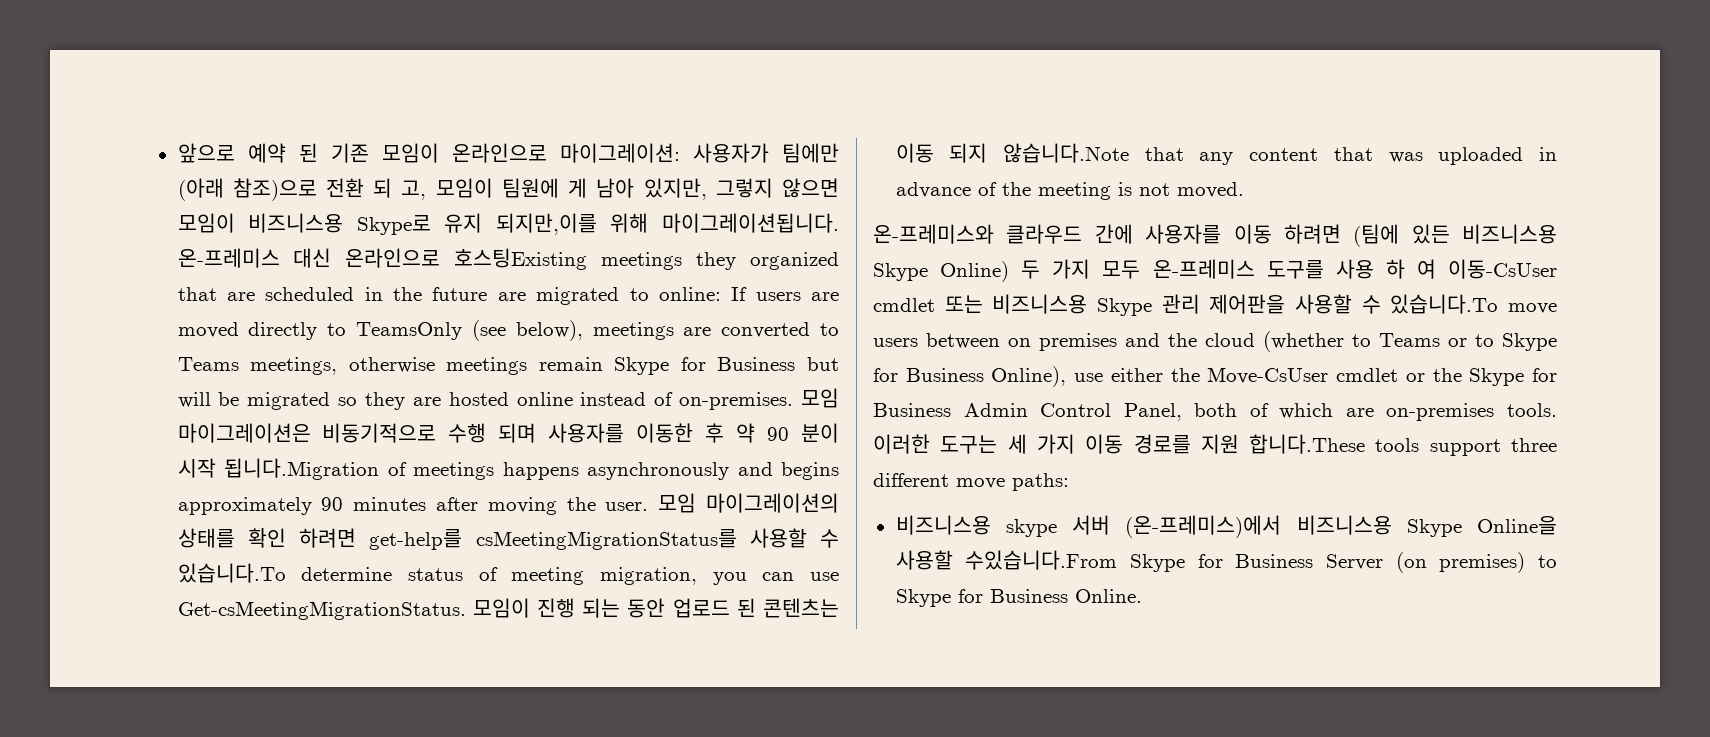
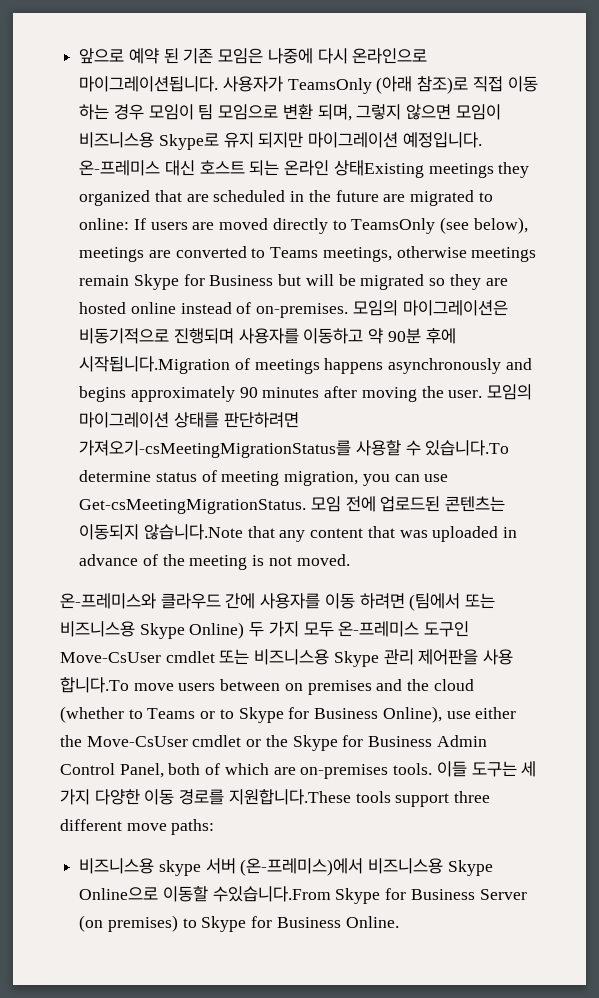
[381,143,839,163] [177,178,707,201] 모임이 온라인으로 마이그레이션: 사용자가 팀에만 (아래 참조)으로 전환 되 고, 모임이 팀원에 게 남아 있지만, -> [218,48,428,64] [79,76,538,94] [79,104,352,121] 모임은 나중에 다시 온라인으로 마이그레이션됩니다. 사용자가 TeamsOnly (아래 참조)로 직접 이동 하는 경우 모임이 팀 모임으로 변환 되며,
[495,213,839,235] [177,248,588,270] 되지만,이를 위해 마이그레이션됩니다. 온-프레미스 대신 온라인으로 호스팅Existing -> [258,132,482,148] [79,160,424,178] 되지만 마이그레이션 예정입니다. 온-프레미스 대신 호스트 되는 온라인 상태Existing
[801,388,840,408] 모임 -> [352,300,398,316] 모임의
[448,423,839,443] [177,458,380,480] 수행 되며 사용자를 이동한 후 약 90 분이 시작 됩니다.Migration -> [173,328,456,344] [79,356,231,374] 진행되며 사용자를 이동하고 약 90분 후에 시작됩니다.Migration
[658,493,839,513] [177,528,737,550] 모임 마이그레이션의 상태를 확인 하려면 get-help를 csMeetingMigrationStatus를 -> [487,384,533,400] [79,412,299,428] [79,440,352,458] 모임의 마이그레이션 상태를 판단하려면 가져오기-csMeetingMigrationStatus를
[472,598,840,618] [895,143,988,163] 모임이 진행 되는 동안 업로드 된 콘텐츠는 이동 되지 -> [310,496,506,512] [79,524,140,540] 모임 전에 업로드된 콘텐츠는 이동되지
[1353,224,1450,247] (팀에 있든 -> [409,593,496,611] (팀에서 또는
[1266,259,1557,279] 도구를 사용 하 여 이동-CsUser -> [424,621,470,637] [60,652,161,663] 도구인 Move-CsUser
[1295,294,1499,314] 사용할 수 있습니다.To -> [483,649,514,665] [60,677,129,693] 사용 합니다.To
[873,434,930,454] 이러한 -> [436,761,467,777] 이들
(1075, 444) none -> [94,789,140,805] 다양한
[1200,434,1366,454] 지원 합니다.These -> [228,789,351,805] 지원합니다.These
[1477,516,1557,535] [895,550,953,570] Online을 사용할 -> [79,886,208,902] Online으로 이동할

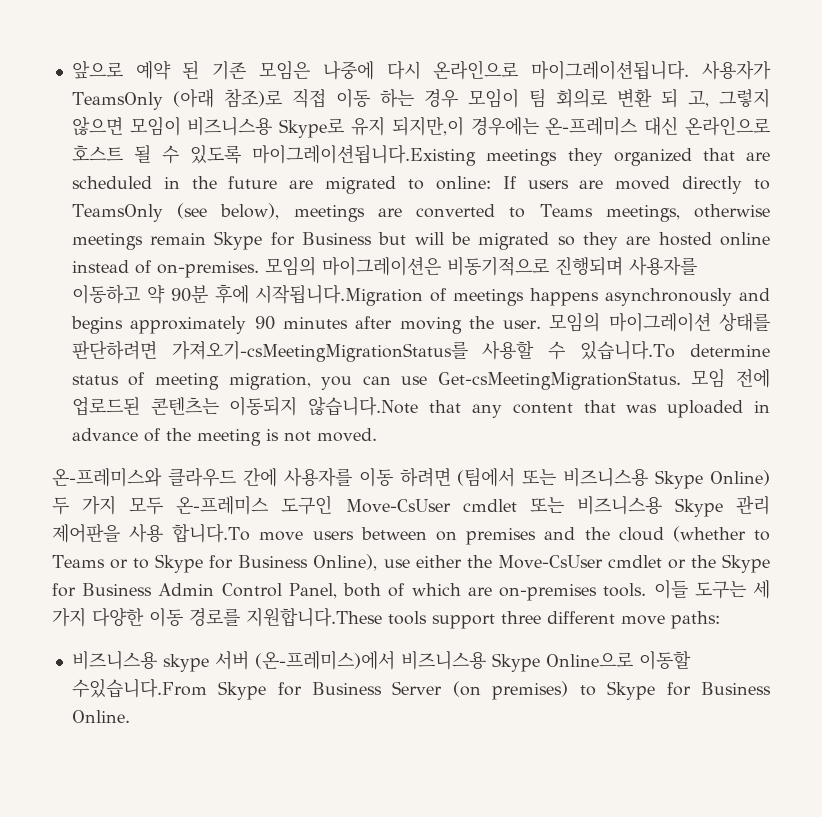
[218,104,352,121] 모임으로 변환 되며, -> [555,88,709,108] 회의로 변환 되 고,
[258,132,482,148] [79,160,424,178] 되지만 마이그레이션 예정입니다. 온-프레미스 대신 호스트 되는 온라인 상태Existing -> [391,116,770,136] [71,144,477,166] 되지만,이 경우에는 온-프레미스 대신 온라인으로 호스트 될 수 있도록 마이그레이션됩니다.Existing

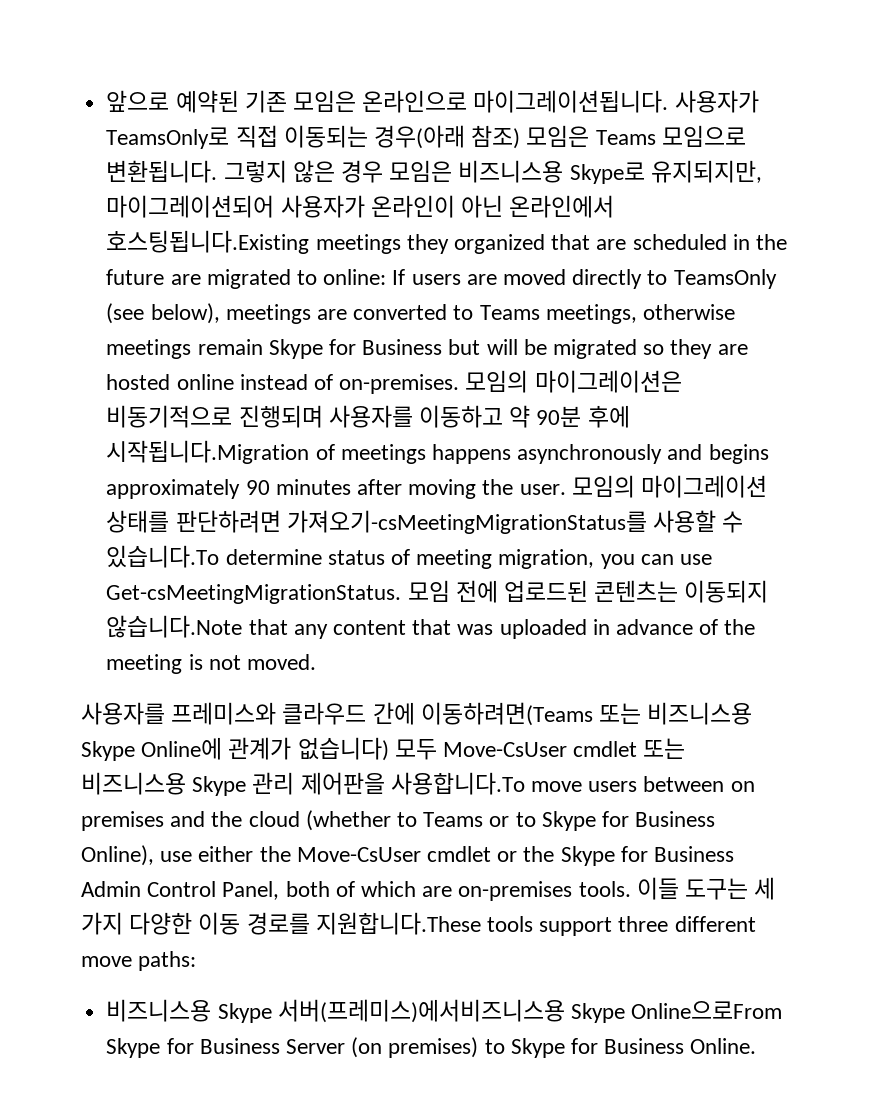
[135,60,771,80] [71,88,770,110] [71,116,770,138] [71,144,477,166] 예약 된 기존 모임은 나중에 다시 온라인으로 마이그레이션됩니다. 사용자가 TeamsOnly (아래 참조)로 직접 이동 하는 경우 모임이 팀 회의로 변환 되 고, 그렇지 않으면 모임이 비즈니스용 Skype로 유지 되지만,이 경우에는 온-프레미스 대신 온라인으로 호스트 될 수 있도록 마이그레이션됩니다.Existing -> [175,90,759,113] [106,125,746,149] [106,160,762,184] [106,195,615,218] [106,230,310,254] 예약된 기존 모임은 온라인으로 마이그레이션됩니다. 사용자가 TeamsOnly로 직접 이동되는 경우(아래 참조) 모임은 Teams 모임으로 변환됩니다. 그렇지 않은 경우 모임은 비즈니스용 Skype로 유지되지만, 마이그레이션되어 사용자가 온라인이 아닌 온라인에서 호스팅됩니다.Existing
[52,467,770,489] [52,495,333,515] 온-프레미스와 클라우드 간에 사용자를 이동 하려면 (팀에서 또는 비즈니스용 Skype Online) 두 가지 모두 온-프레미스 도구인 -> [81,702,753,726] [81,737,437,761] 사용자를 프레미스와 클라우드 간에 이동하려면(Teams 또는 비즈니스용 Skype Online에 관계가 없습니다) 모두
[129,523,251,543] 사용 합니다.To -> [390,772,525,795] 사용합니다.To
[162,651,691,672] [71,678,207,698] skype 서버 (온-프레미스)에서 비즈니스용 Skype Online으로 이동할 수있습니다.From -> [217,999,783,1023] Skype 서버(프레미스)에서비즈니스용 Skype Online으로From

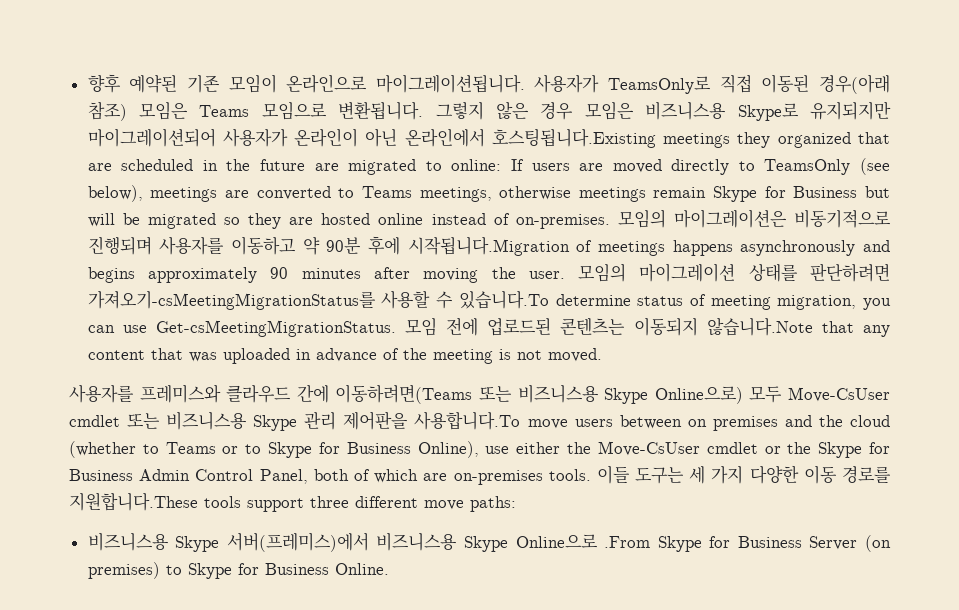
[106,90,170,112] 앞으로 -> [87,74,121,93] 향후
[292,90,356,112] 모임은 -> [228,74,277,93] 모임이
[283,125,368,148] 이동되는 -> [761,74,810,93] 이동된
[650,160,762,183] 유지되지만, -> [809,101,891,120] 유지되지만
[141,737,389,761] Online에 관계가 없습니다) -> [654,386,743,404] Online으로)
[277,999,783,1023] 서버(프레미스)에서비즈니스용 Skype Online으로From -> [226,532,651,552] 서버(프레미스)에서 비즈니스용 Skype Online으로 .From

